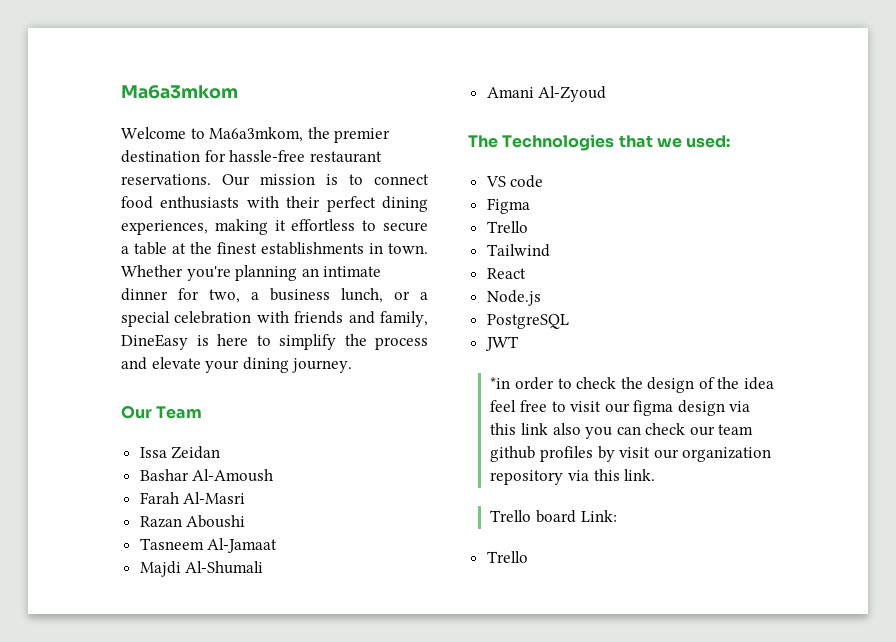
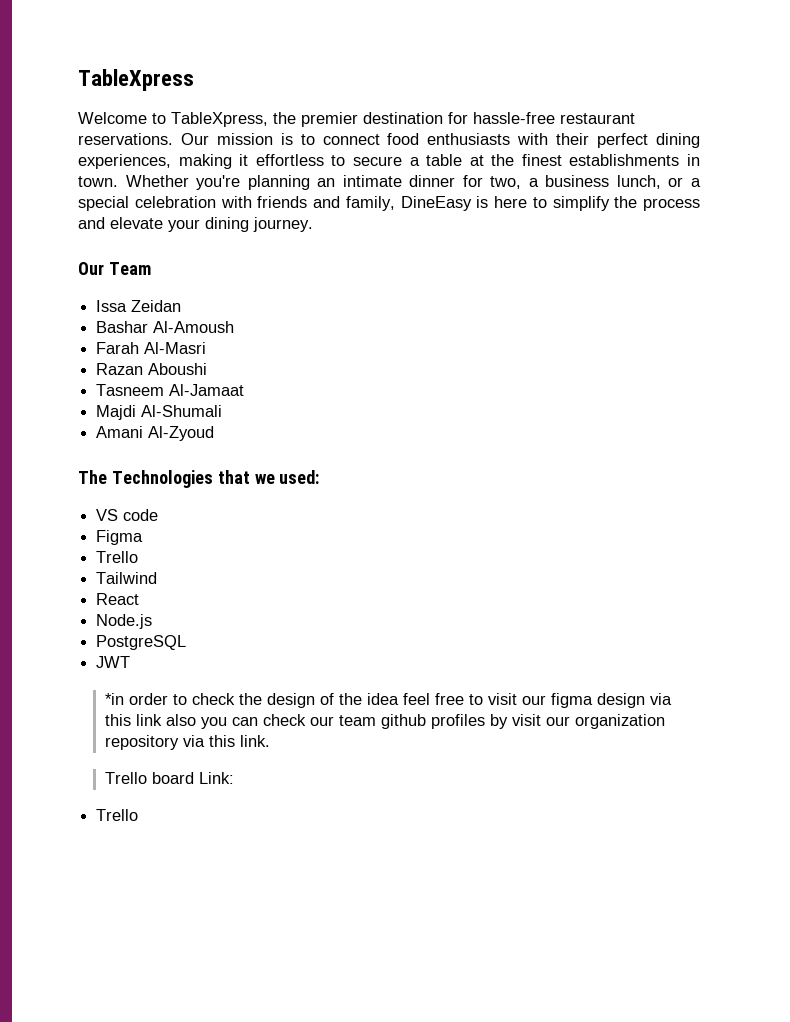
[121,85,238,99] Ma6a3mkom -> [78,69,194,91] TableXpress
[209,127,304,142] Ma6a3mkom, -> [171,112,268,127] TableXpress,

